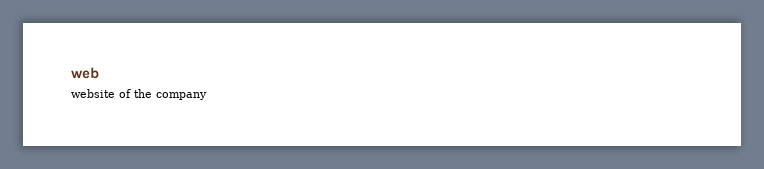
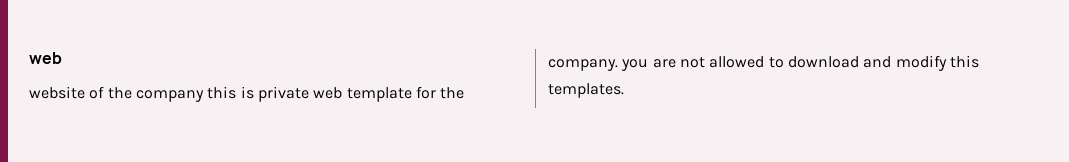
(207, 96) none -> [207,86,465,102] [548,55,979,71] [548,83,624,98] this is private web template for the company. you are not allowed to download and modify this templates.

